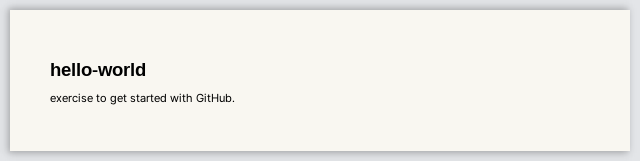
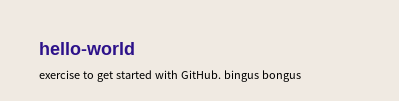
(235, 98) none -> [223,70,301,82] bingus bongus

